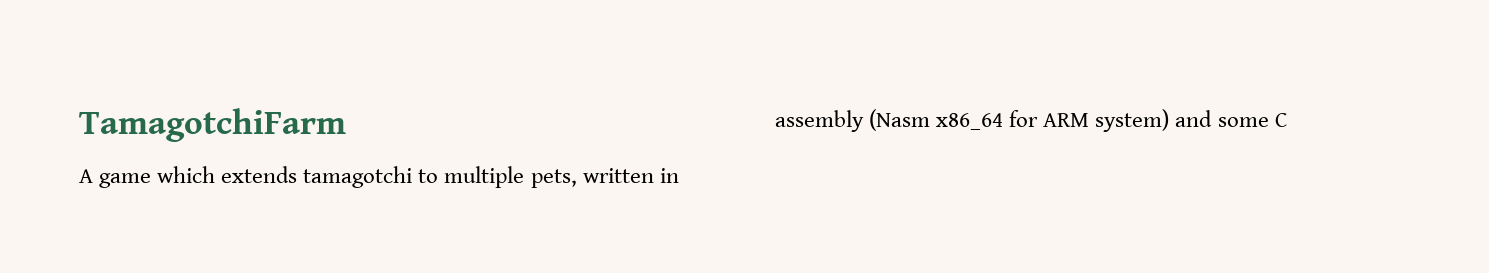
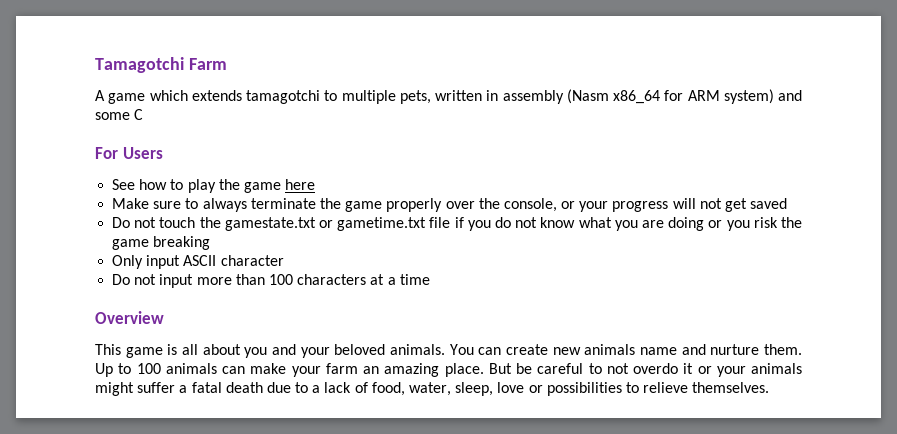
[79,108,346,142] TamagotchiFarm -> [95,57,227,73] Tamagotchi Farm
(1288, 120) none -> [95,147,163,159] [112,179,316,193] [112,198,788,212] [112,217,802,231] [112,236,211,250] [112,255,284,269] [112,274,430,288] [95,311,164,324] [95,344,802,358] [95,363,802,377] [95,382,770,396] // For Users // See how to play the game here // Make sure to always terminate the game properly over the console, or your progress will not get saved // Do not touch the gamestate.txt or gametime.txt file if you do not know what you are doing or you risk the game breaking // Only input ASCII character // Do not input more than 100 characters at a time // Overview // This game is all about you and your beloved animals. You can create new animals name and nurture them. Up to 100 animals can make your farm an amazing place. But be careful to not overdo it or your animals might suffer a fatal death due to a lack of food, water, sleep, love or possibilities to relieve themselves.

